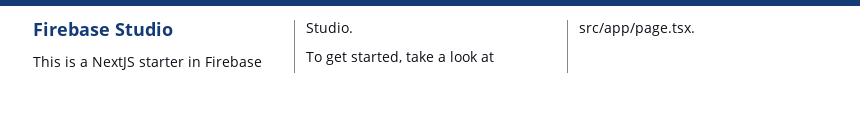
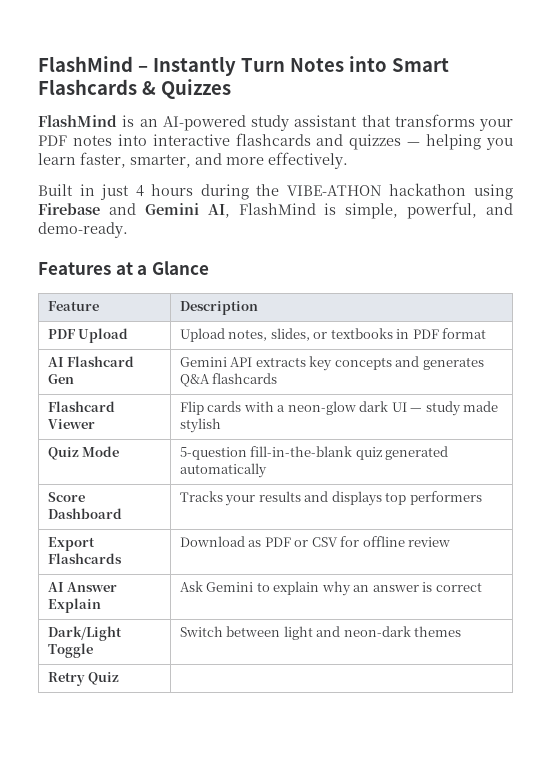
[33,22,173,36] [33,56,262,70] [306,22,353,33] [306,51,494,65] [579,23,695,36] Firebase Studio // This is a NextJS starter in Firebase Studio. // To get started, take a look at src/app/page.tsx. -> [38,56,449,76] [38,79,231,99] [38,114,513,131] [38,133,514,150] [38,152,348,169] [38,183,513,200] [38,202,513,219] [38,222,128,238] [38,261,209,275] [47,301,99,311] [179,301,258,315] [47,328,129,343] [179,328,487,342] [47,356,135,367] [47,374,74,384] [179,356,484,371] [179,373,278,387] [47,401,115,412] [47,419,95,429] [179,401,499,416] [179,418,221,433] [47,446,120,460] [179,446,449,460] [179,463,267,478] [47,492,85,502] [47,508,122,519] [179,491,482,506] [47,537,95,551] [47,553,122,564] [179,536,451,547] [47,582,118,592] [47,598,101,613] [179,581,482,596] [47,626,122,641] [47,643,93,658] [179,626,462,640] [47,672,120,686] FlashMind – Instantly Turn Notes into Smart Flashcards & Quizzes // FlashMind is an AI-powered study assistant that transforms your PDF notes into interactive flashcards and quizzes — helping you learn faster, smarter, and more effectively. // Built in just 4 hours during the VIBE-ATHON hackathon using Firebase and Gemini AI, FlashMind is simple, powerful, and demo-ready. // Features at a Glance // Feature | Description // PDF Upload | Upload notes, slides, or textbooks in PDF format // AI Flashcard Gen | Gemini API extracts key concepts and generates Q&A flashcards // Flashcard Viewer | Flip cards with a neon-glow dark UI — study made stylish // Quiz Mode | 5-question fill-in-the-blank quiz generated automatically // Score Dashboard | Tracks your results and displays top performers // Export Flashcards | Download as PDF or CSV for offline review // AI Answer Explain | Ask Gemini to explain why an answer is correct // Dark/Light Toggle | Switch between light and neon-dark themes // Retry Quiz |

